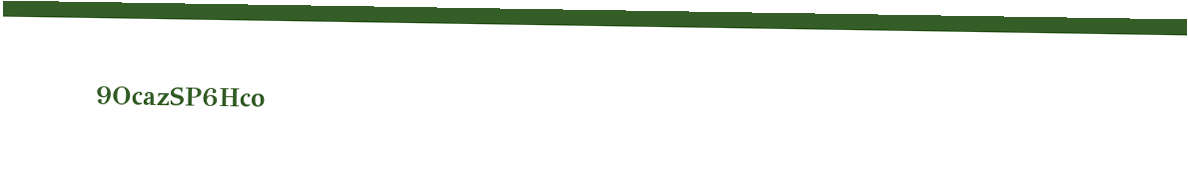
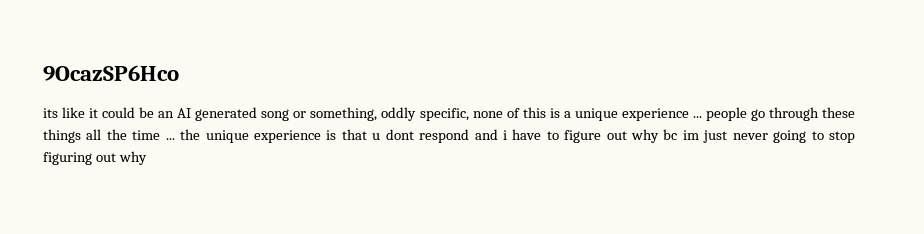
(265, 96) none -> [43,107,855,121] [43,129,855,143] [43,151,147,165] // its like it could be an AI generated song or something, oddly specific, none of this is a unique experience ... people go through these things all the time ... the unique experience is that u dont respond and i have to figure out why bc im just never going to stop figuring out why

